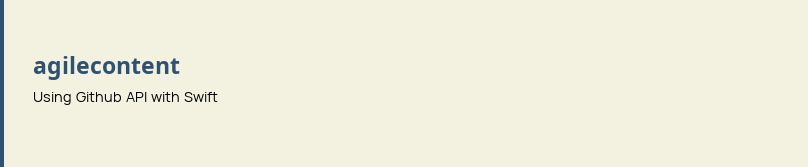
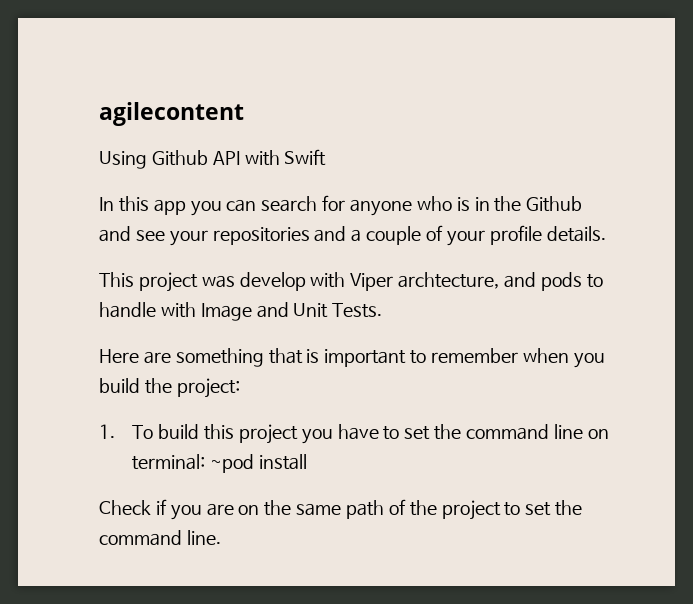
(218, 97) none -> [99,195,583,216] [99,225,606,246] [99,272,603,292] [99,302,383,321] [99,348,605,368] [99,378,240,398] [99,424,609,444] [132,454,307,473] [99,499,583,520] [99,530,221,546] // In this app you can search for anyone who is in the Github and see your repositories and a couple of your profile details. // This project was develop with Viper archtecture, and pods to handle with Image and Unit Tests. // Here are something that is important to remember when you build the project: // 1. To build this project you have to set the command line on terminal: ~pod install // Check if you are on the same path of the project to set the command line.

